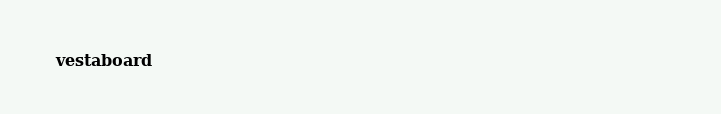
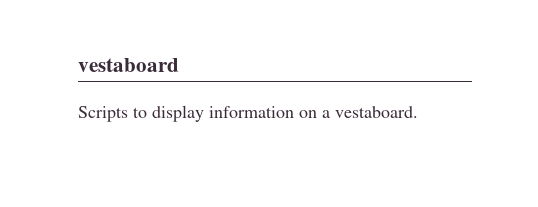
(152, 60) none -> [78,105,418,122] // Scripts to display information on a vestaboard.

